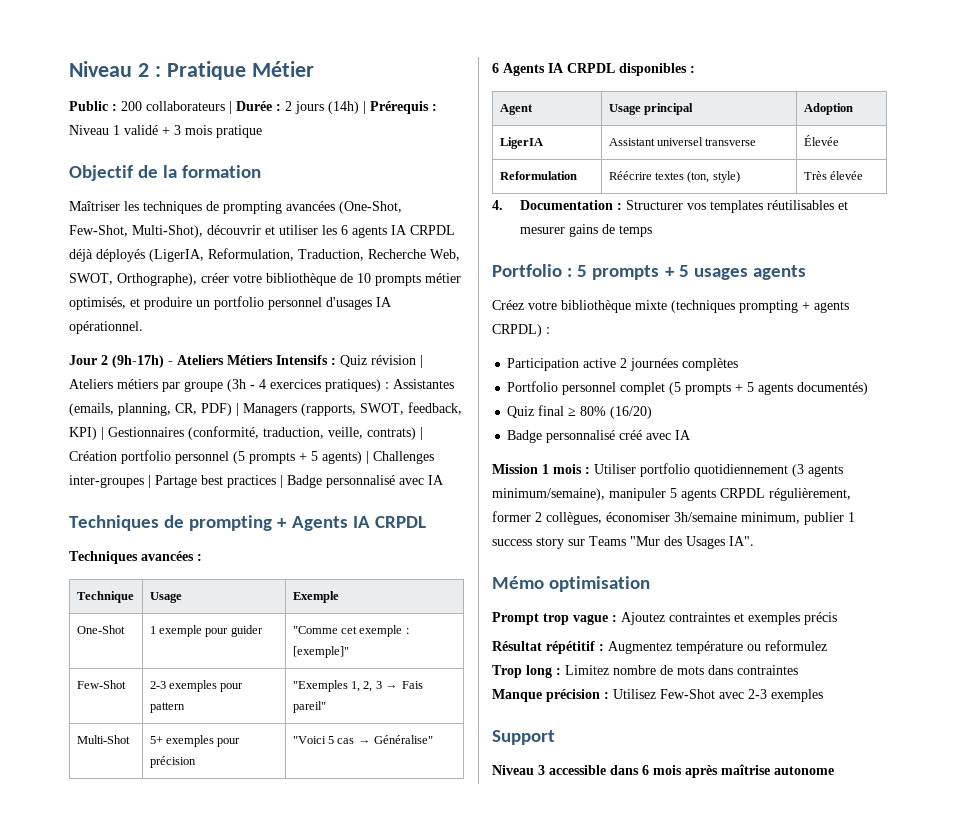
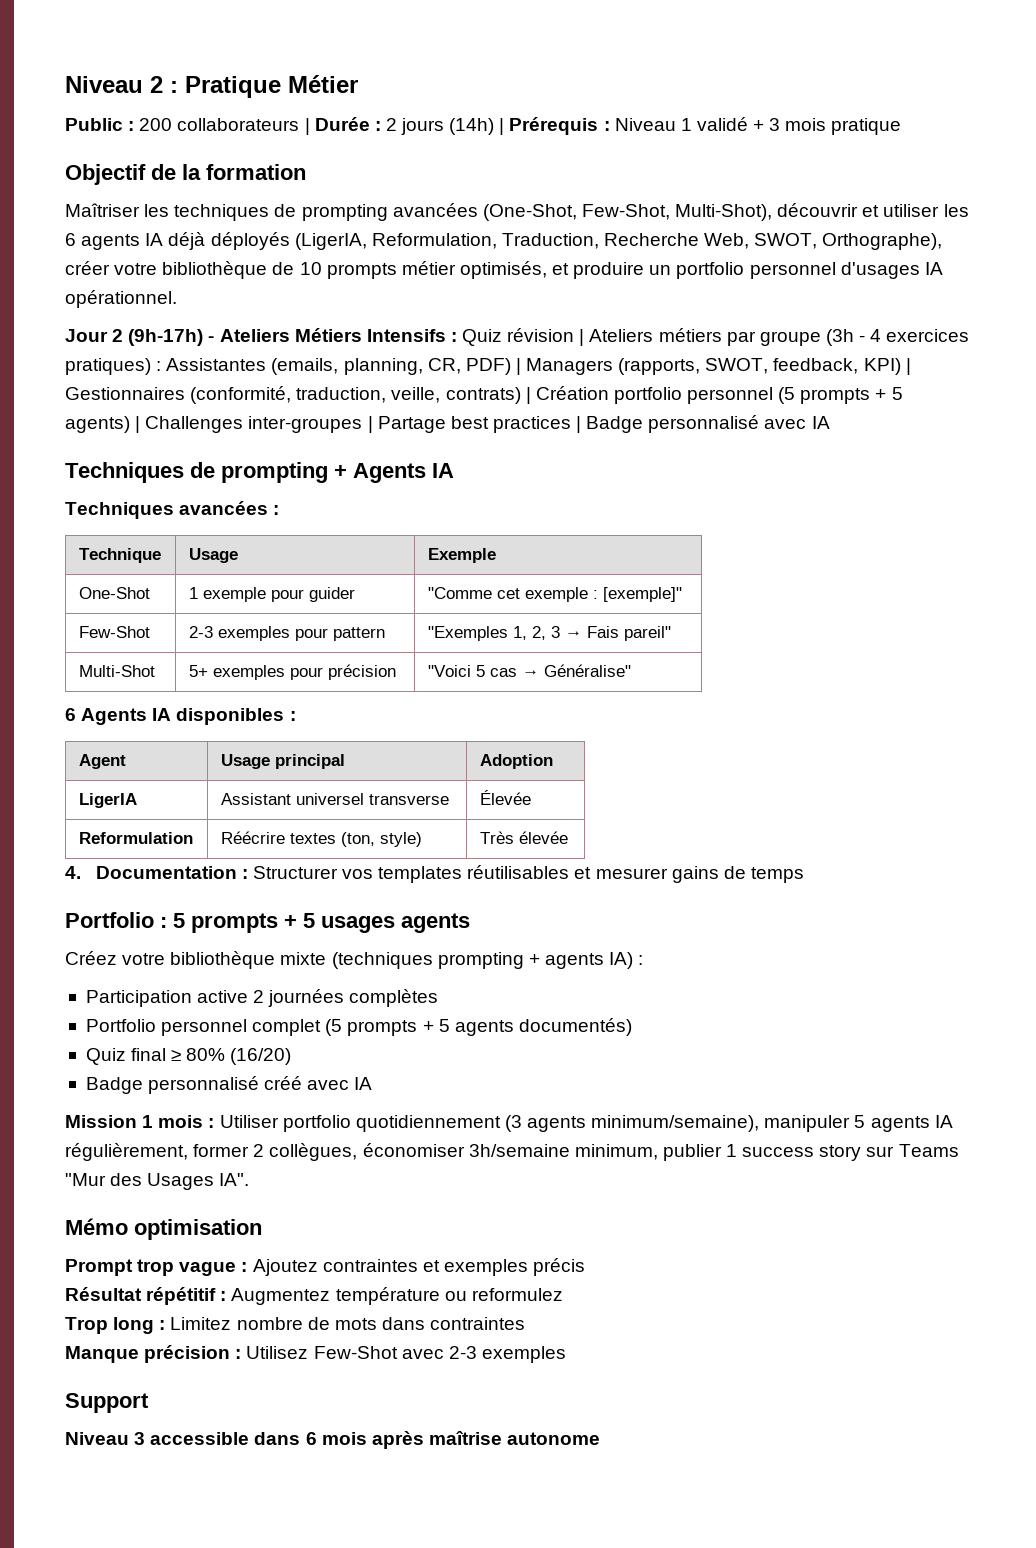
[410,225,455,235] CRPDL -> (164, 239) none
[374,516,426,528] CRPDL -> (454, 470) none
[567,63,615,73] CRPDL -> (172, 714) none
[492,324,542,337] CRPDL) -> [609,952,634,969] IA)
[720,488,765,498] CRPDL -> [934,1115,953,1128] IA

